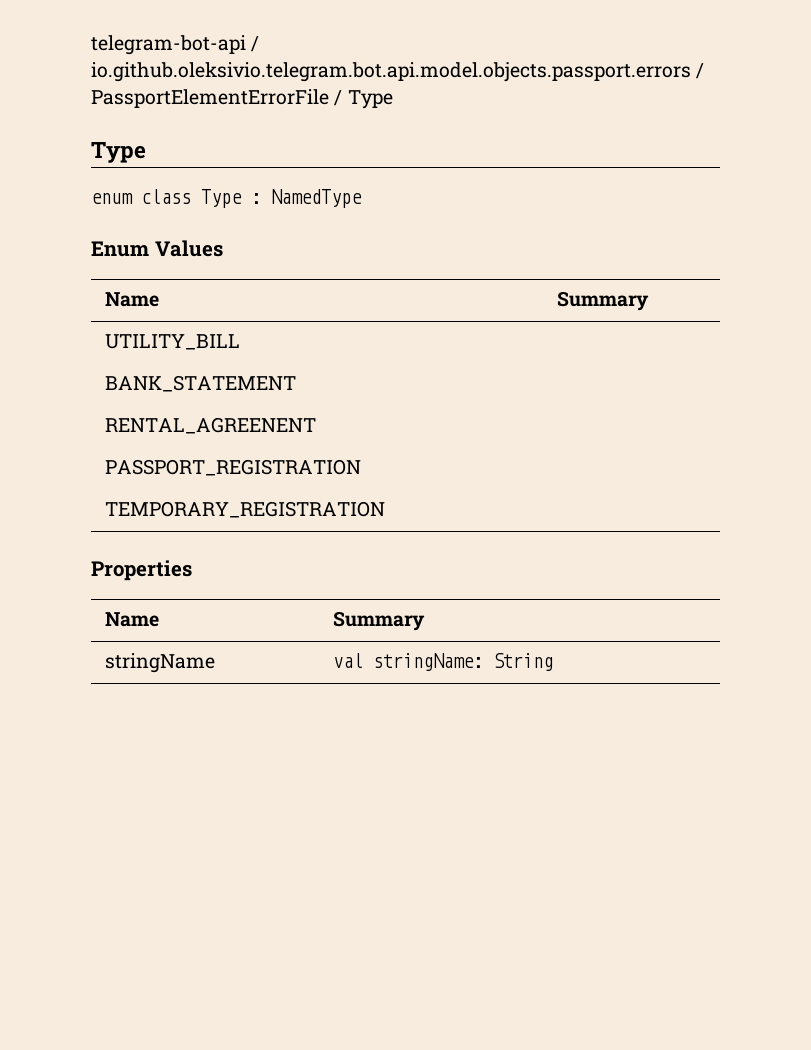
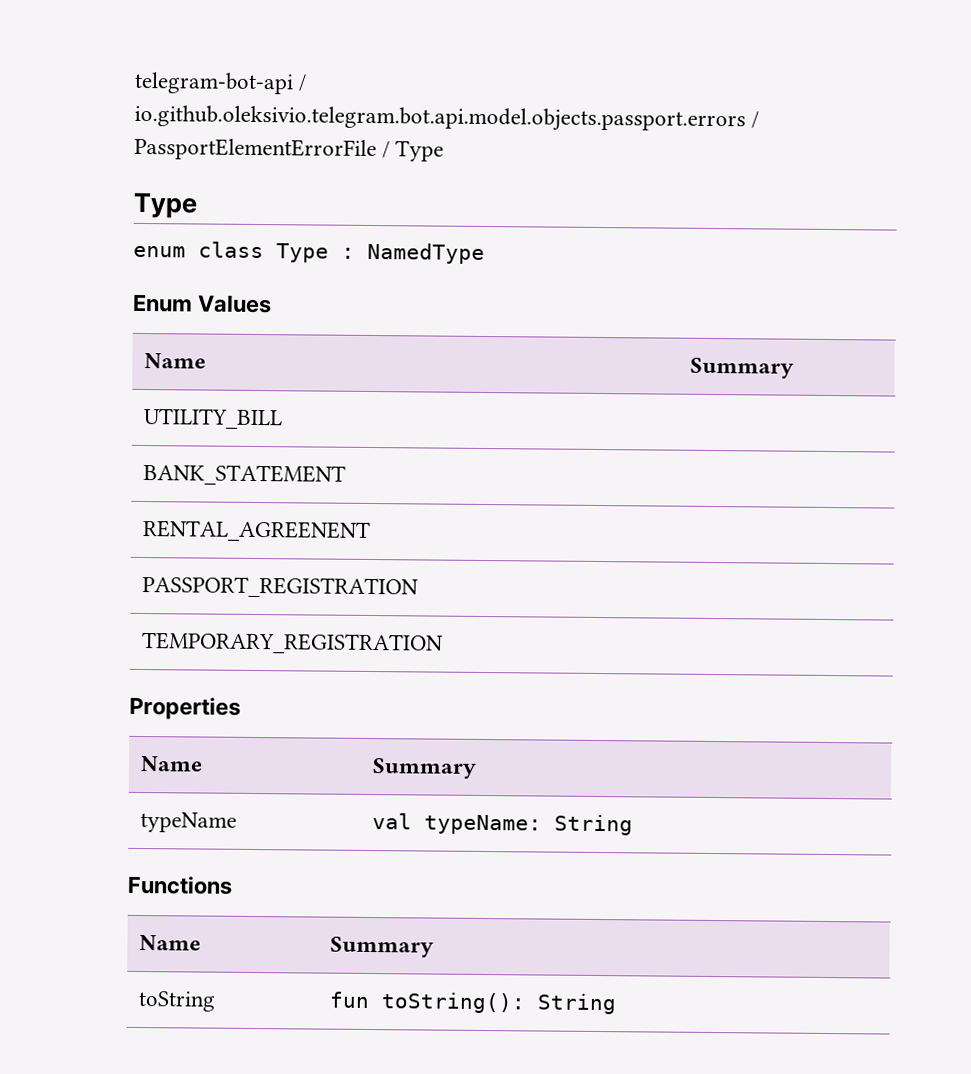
[104,653,215,673] stringName -> [139,811,237,833] typeName
[372,653,553,671] stringName: String -> [423,814,633,836] [127,875,233,895] [138,934,201,951] [329,936,434,958] [137,990,216,1012] [328,991,617,1015] typeName: String // Functions // Name | Summary // toString | fun toString(): String

